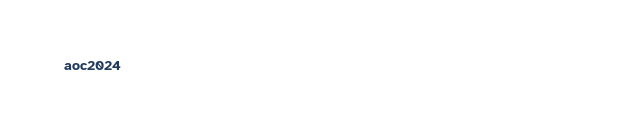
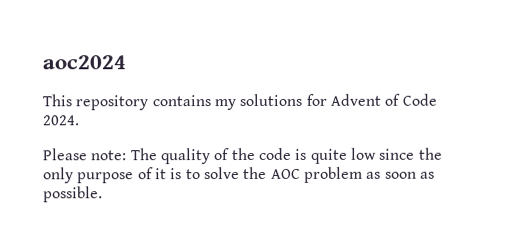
(121, 65) none -> [42,93,437,111] [42,115,80,126] [43,147,443,165] [43,166,435,184] [43,186,103,203] // This repository contains my solutions for Advent of Code 2024. // Please note: The quality of the code is quite low since the only purpose of it is to solve the AOC problem as soon as possible.

